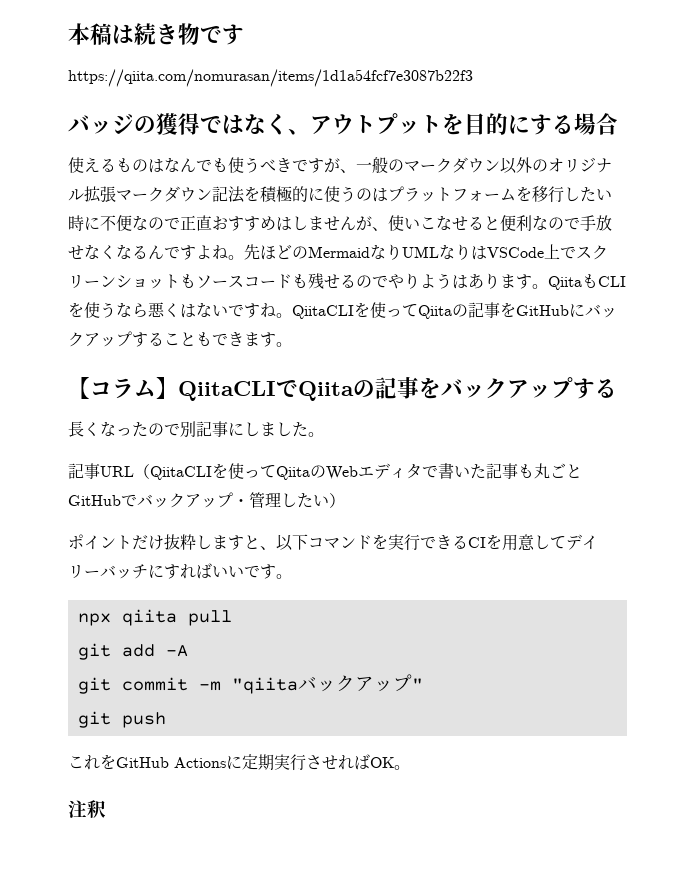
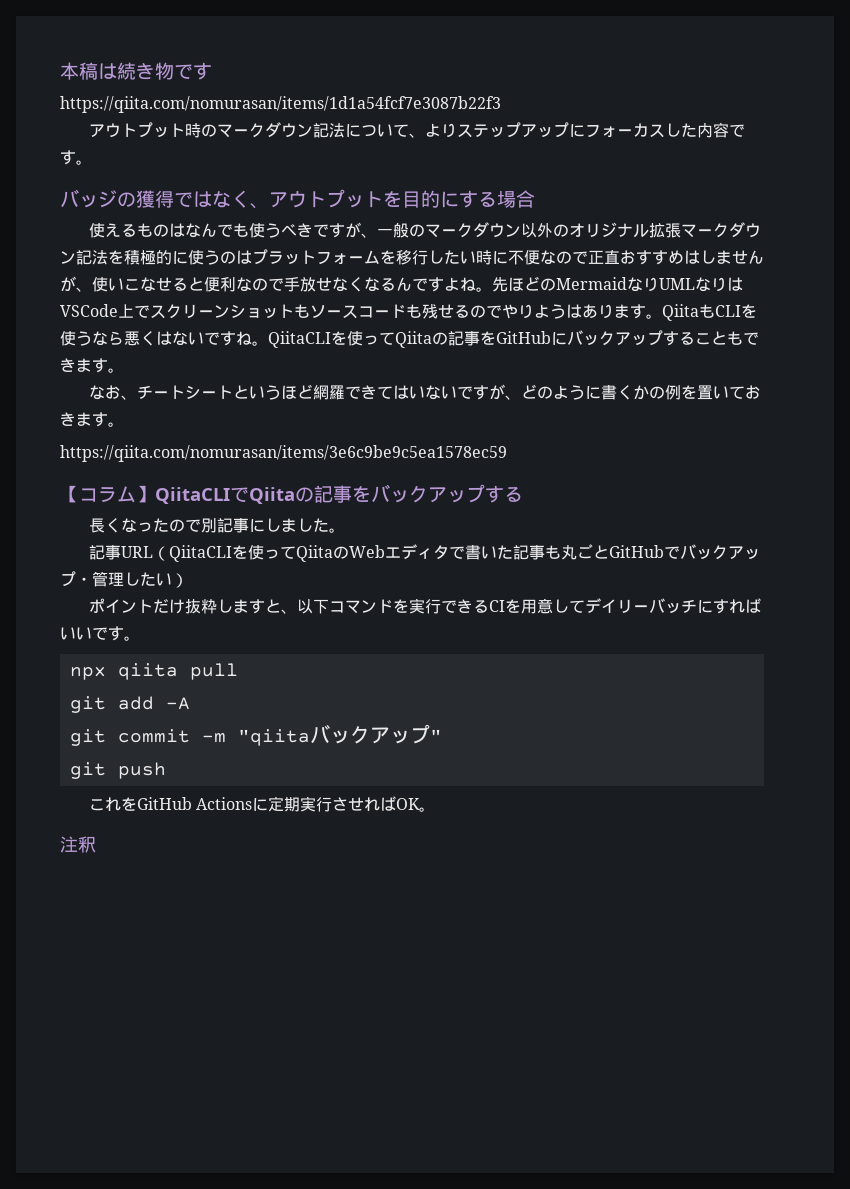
(473, 78) none -> [88,122,745,138] [60,150,92,165] // アウトプット時のマークダウン記法について、よりステップアップにフォーカスした内容です。
(292, 344) none -> [88,384,761,400] [60,412,124,427] [60,445,507,462] // なお、チートシートというほど網羅できてはいないですが、どのように書くかの例を置いておきます。 // https://qiita.com/nomurasan/items/3e6c9be9c5ea1578ec59

